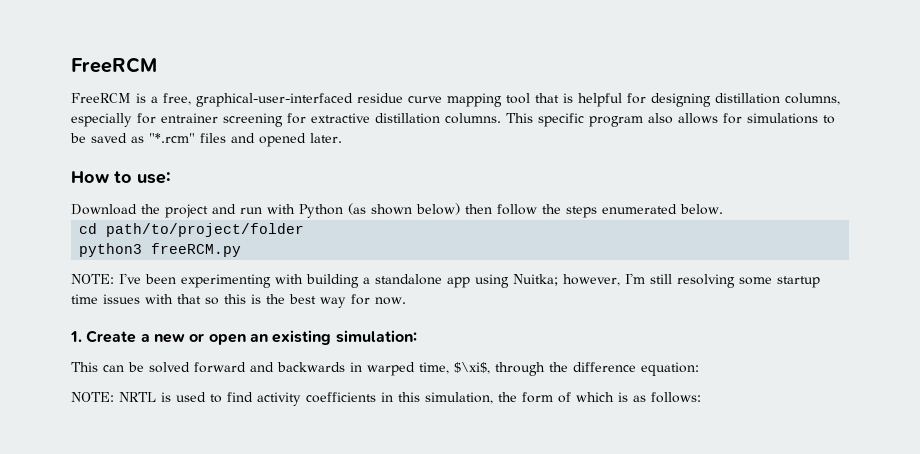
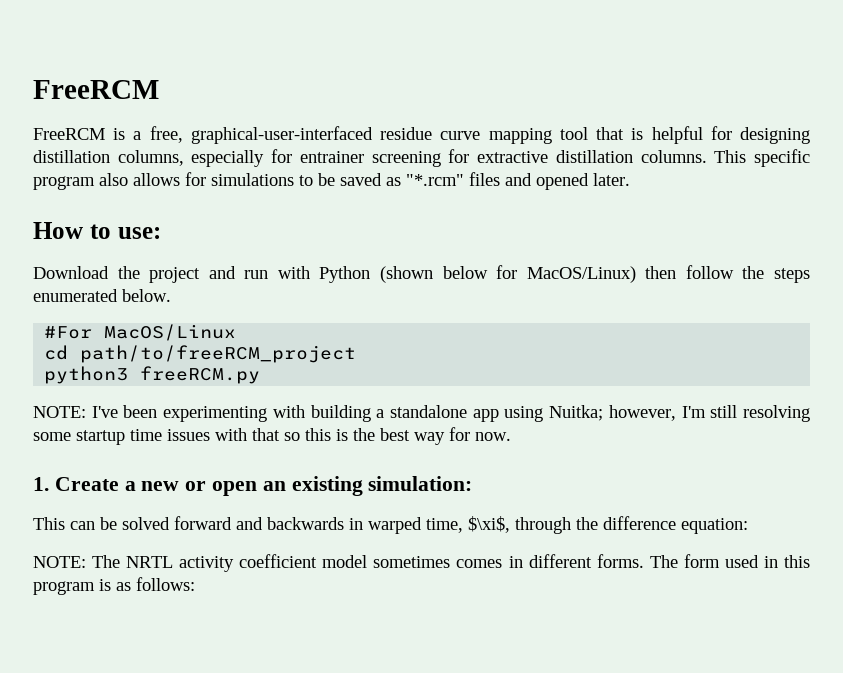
[348,203,460,215] (as shown below) -> [380,265,636,283] (shown below for MacOS/Linux)
(723, 209) none -> [44,324,237,341] // #For MacOS/Linux
[106,223,305,237] path/to/project/folder -> [80,345,357,363] path/to/freeRCM_project
[119,392,614,406] NRTL is used to find activity coefficients in this simulation, the form of which -> [92,554,811,572] [33,581,95,595] The NRTL activity coefficient model sometimes comes in different forms. The form used in this program

